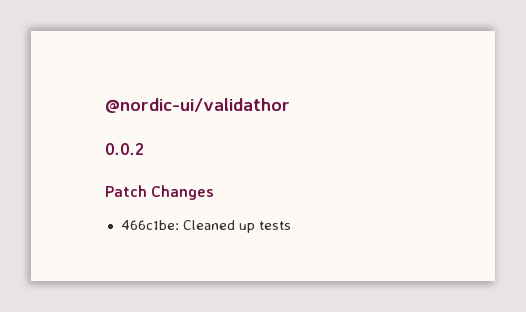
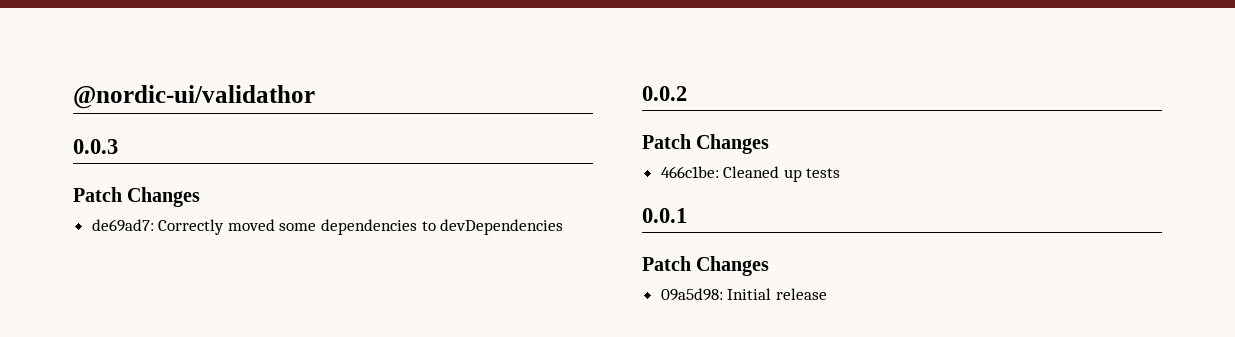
(290, 105) none -> [73,139,118,154] [73,187,201,207] [91,219,564,235] // 0.0.3 // Patch Changes // de69ad7: Correctly moved some dependencies to devDependencies
(291, 225) none -> [642,208,687,223] [642,256,770,276] [660,288,827,301] // 0.0.1 // Patch Changes // 09a5d98: Initial release

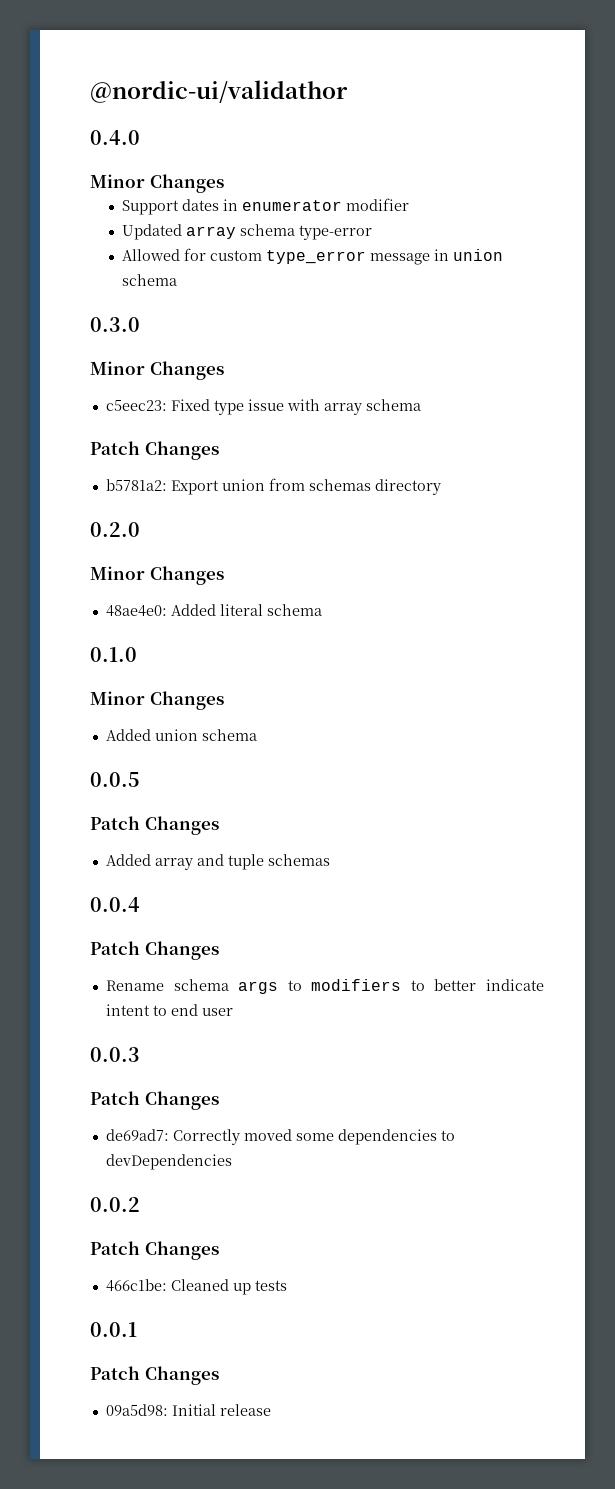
(315, 97) none -> [90,130,140,145] [90,174,224,193] [122,198,410,215] [122,224,373,240] [122,248,504,265] [122,274,178,286] [90,317,140,332] [90,361,224,380] [105,399,421,415] [90,441,219,460] [105,478,441,495] [90,522,140,537] [90,566,224,585] [105,604,322,617] [90,647,137,662] [90,691,224,710] [105,729,257,741] [90,772,140,787] [90,816,219,835] [105,854,330,870] [90,897,140,912] [90,941,219,960] [105,979,544,994] [105,1004,233,1016] // 0.4.0 // Minor Changes // Support dates in enumerator modifier // Updated array schema type-error // Allowed for custom type_error message in union schema // 0.3.0 // Minor Changes // c5eec23: Fixed type issue with array schema // Patch Changes // b5781a2: Export union from schemas directory // 0.2.0 // Minor Changes // 48ae4e0: Added literal schema // 0.1.0 // Minor Changes // Added union schema // 0.0.5 // Patch Changes // Added array and tuple schemas // 0.0.4 // Patch Changes // Rename schema args to modifiers to better indicate intent to end user

